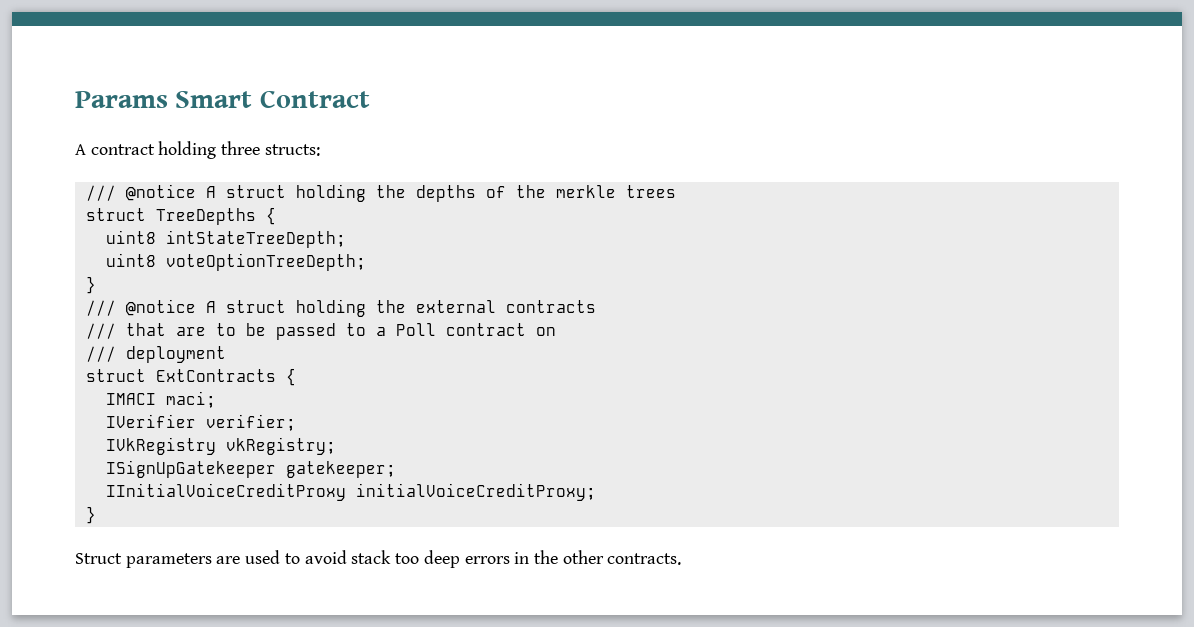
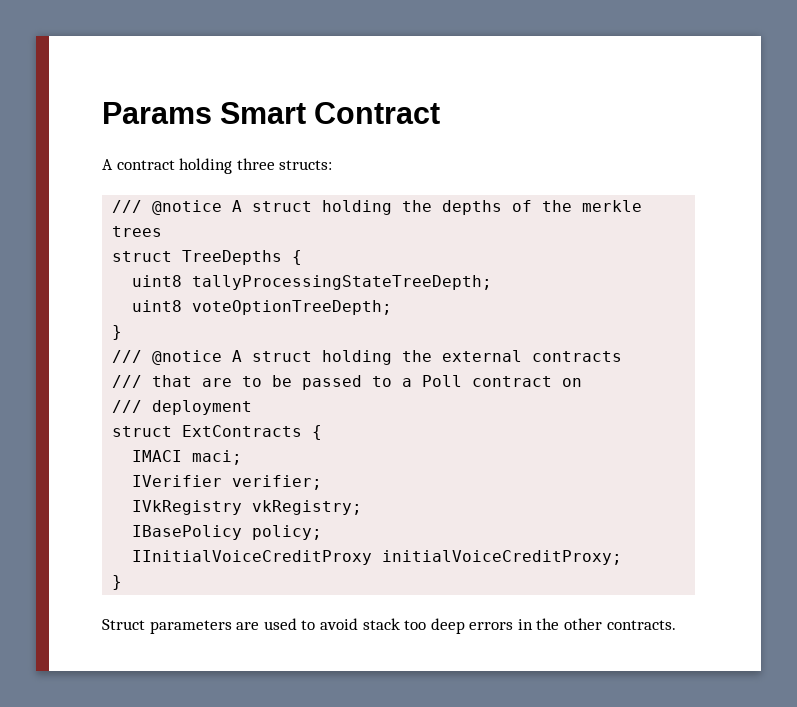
[165,230,346,248] intStateTreeDepth; -> [192,275,493,290] tallyProcessingStateTreeDepth;
[105,460,396,478] ISignUpGatekeeper gatekeeper; -> [132,525,323,540] IBasePolicy policy;

